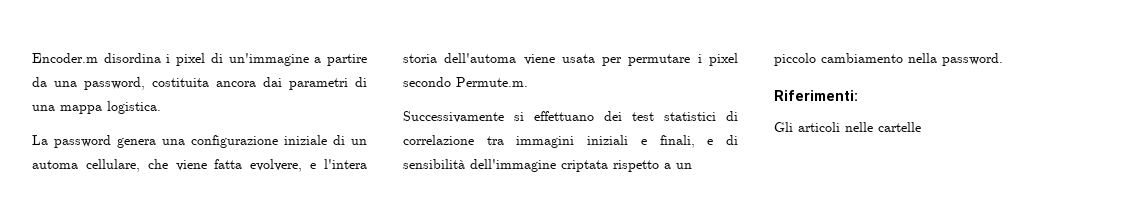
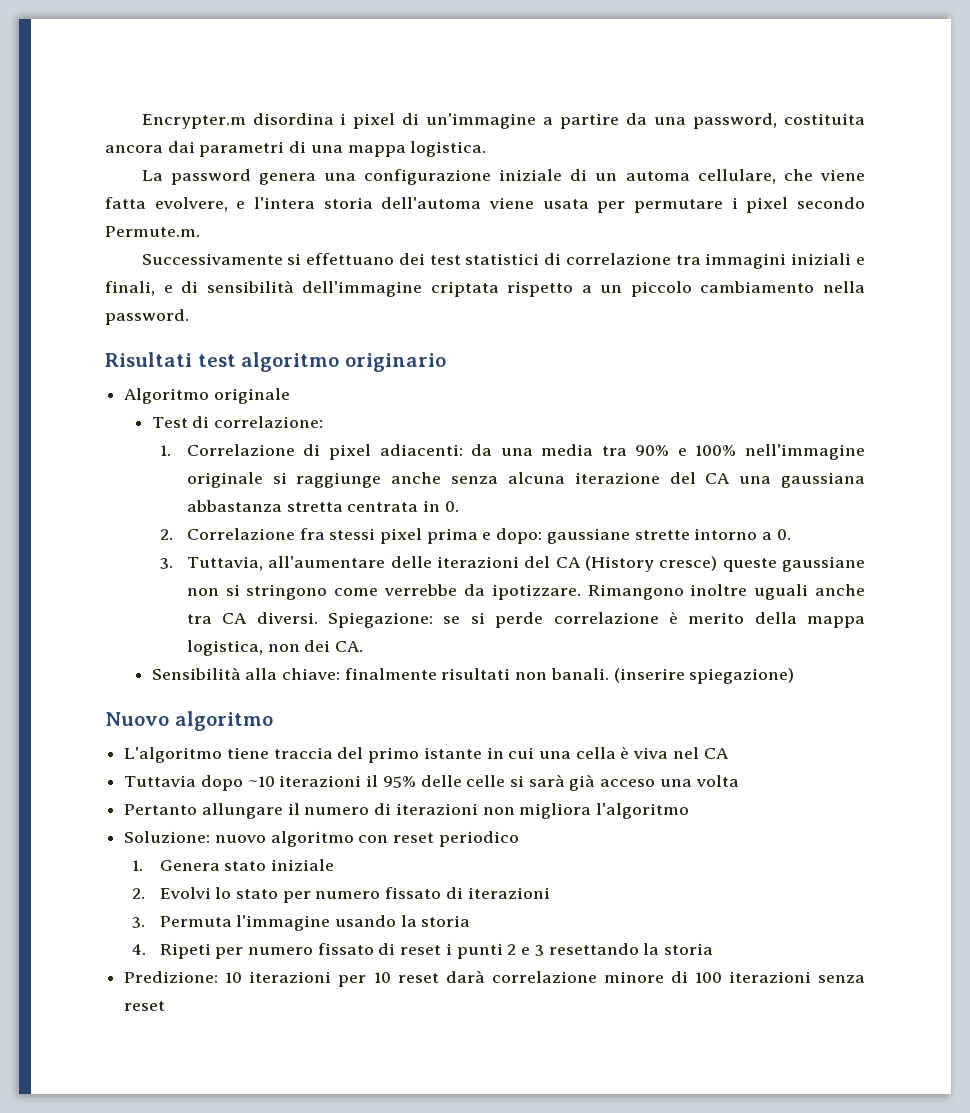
[32,53,98,63] Encoder.m -> [141,114,246,129] Encrypter.m
[774,90,858,101] [774,122,921,132] Riferimenti: // Gli articoli nelle cartelle -> [105,352,446,372] [124,388,290,404] [151,416,323,428] [159,444,865,460] [186,472,865,488] [186,500,459,512] [159,528,791,544] [159,556,865,572] [186,584,865,600] [186,612,865,628] [186,640,364,656] [151,667,795,684] [105,711,273,731] [124,747,729,763] [124,774,739,791] [124,803,690,819] [124,831,519,847] [132,859,335,871] [132,887,550,903] [132,915,471,931] [132,943,713,959] [124,970,865,987] [124,1001,166,1011] Risultati test algoritmo originario // Algoritmo originale // Test di correlazione: // 1. Correlazione di pixel adiacenti: da una media tra 90% e 100% nell'immagine originale si raggiunge anche senza alcuna iterazione del CA una gaussiana abbastanza stretta centrata in 0. // 2. Correlazione fra stessi pixel prima e dopo: gaussiane strette intorno a 0. // 3. Tuttavia, all'aumentare delle iterazioni del CA (History cresce) queste gaussiane non si stringono come verrebbe da ipotizzare. Rimangono inoltre uguali anche tra CA diversi. Spiegazione: se si perde correlazione è merito della mappa logistica, non dei CA. // Sensibilità alla chiave: finalmente risultati non banali. (inserire spiegazione) // Nuovo algoritmo // L'algoritmo tiene traccia del primo istante in cui una cella è viva nel CA // Tuttavia dopo ~10 iterazioni il 95% delle celle si sarà già acceso una volta // Pertanto allungare il numero di iterazioni non migliora l'algoritmo // Soluzione: nuovo algoritmo con reset periodico // 1. Genera stato iniziale // 2. Evolvi lo stato per numero fissato di iterazioni // 3. Permuta l'immagine usando la storia // 4. Ripeti per numero fissato di reset i punti 2 e 3 resettando la storia // Predizione: 10 iterazioni per 10 reset darà correlazione minore di 100 iterazioni senza reset

